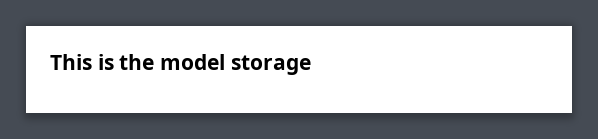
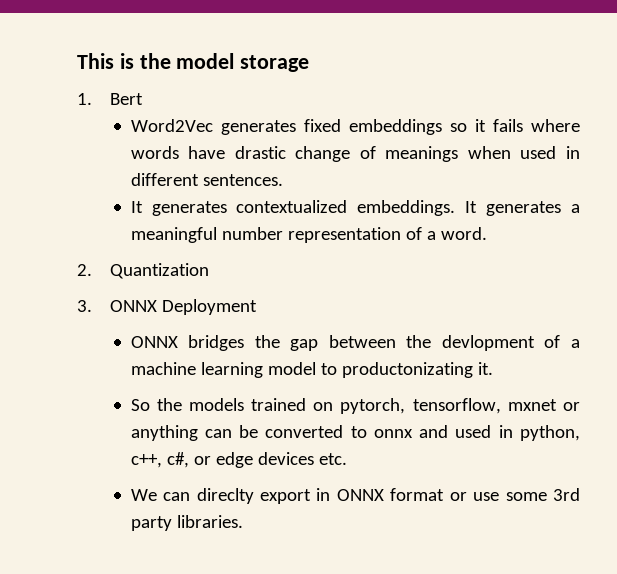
(311, 65) none -> [77,93,144,105] [130,119,580,135] [130,146,580,162] [130,173,283,186] [130,200,580,216] [130,227,487,243] [77,263,210,279] [77,299,258,315] [130,335,580,351] [130,362,493,378] [130,398,580,414] [130,425,580,441] [130,452,347,468] [130,488,580,504] [130,515,243,531] // 1. Bert // Word2Vec generates fixed embeddings so it fails where words have drastic change of meanings when used in different sentences. // It generates contextualized embeddings. It generates a meaningful number representation of a word. // 2. Quantization // 3. ONNX Deployment // ONNX bridges the gap between the devlopment of a machine learning model to productonizating it. // So the models trained on pytorch, tensorflow, mxnet or anything can be converted to onnx and used in python, c++, c#, or edge devices etc. // We can direclty export in ONNX format or use some 3rd party libraries.

